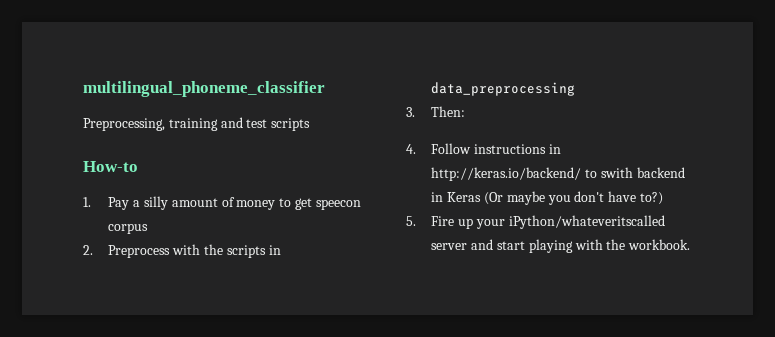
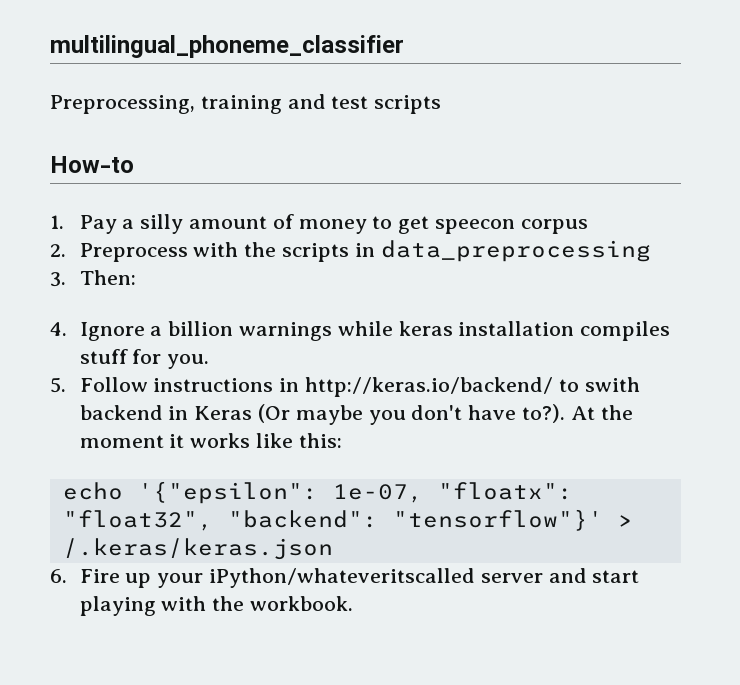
(416, 149) none -> [79,321,671,341] [79,349,210,369] [50,377,66,393] Ignore a billion warnings while keras installation compiles stuff for you. // 5.
[639,192,663,205] [406,216,416,226] to?) // 5. -> [521,404,633,423] [79,433,342,448] [62,481,573,504] [62,509,633,531] [62,538,333,560] [50,569,67,583] to?). At the moment it works like this: // echo '{"epsilon": 1e-07, "floatx": "float32", "backend": "tensorflow"}' > /.keras/keras.json // 6.

